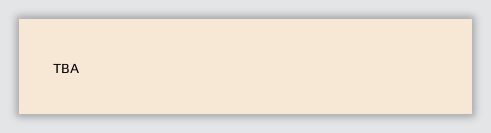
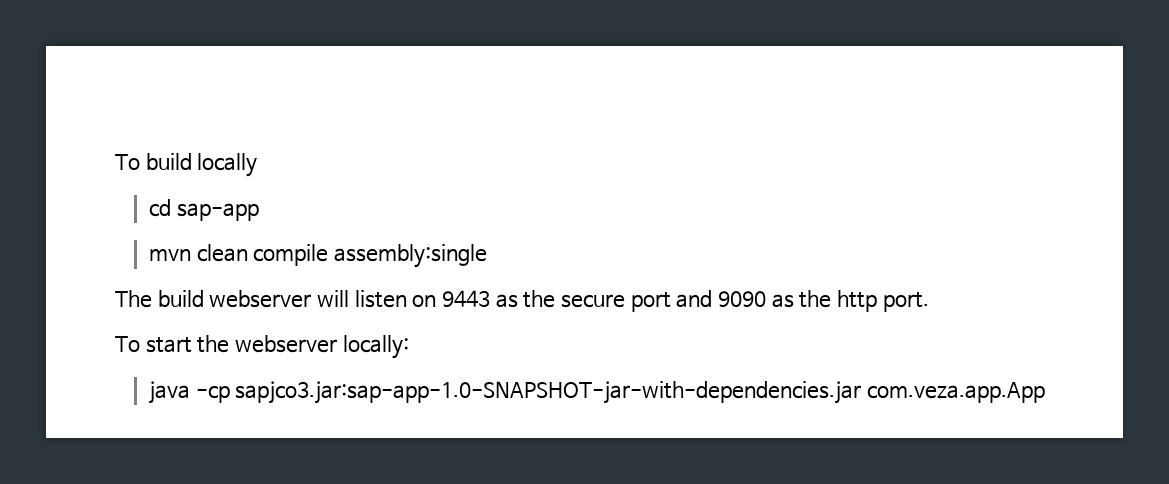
[53,63,79,73] TBA -> [115,153,258,177] [149,199,259,221] [149,244,488,268] [115,290,929,312] [115,335,409,359] [149,381,1046,404] To build locally // cd sap-app // mvn clean compile assembly:single // The build webserver will listen on 9443 as the secure port and 9090 as the http port. // To start the webserver locally: // java -cp sapjco3.jar:sap-app-1.0-SNAPSHOT-jar-with-dependencies.jar com.veza.app.App

